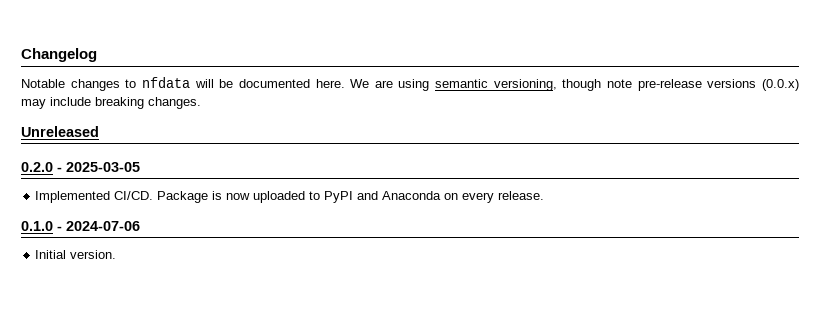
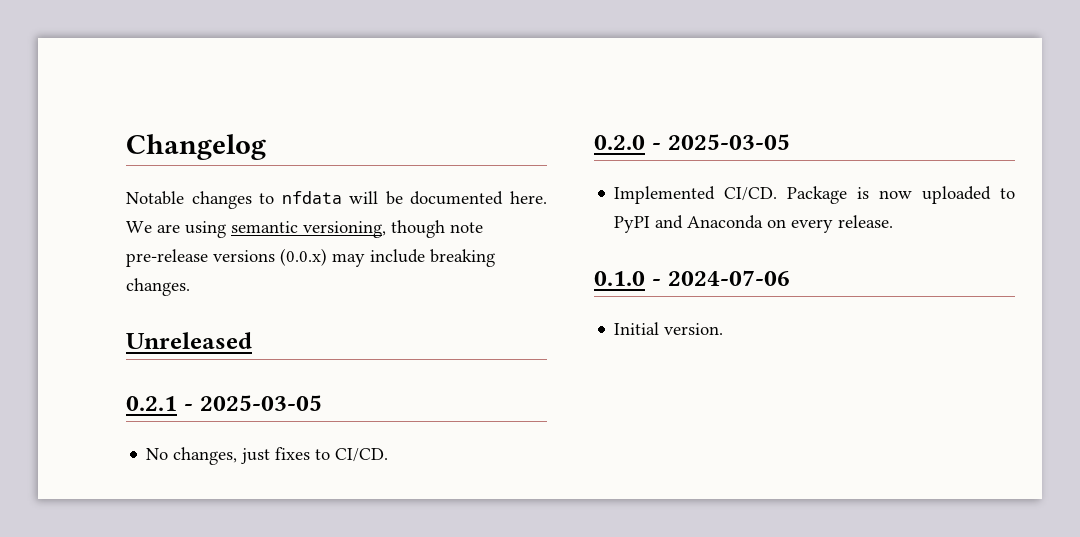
(99, 131) none -> [126,395,322,411] [146,447,389,465] // 0.2.1 - 2025-03-05 // No changes, just fixes to CI/CD.

